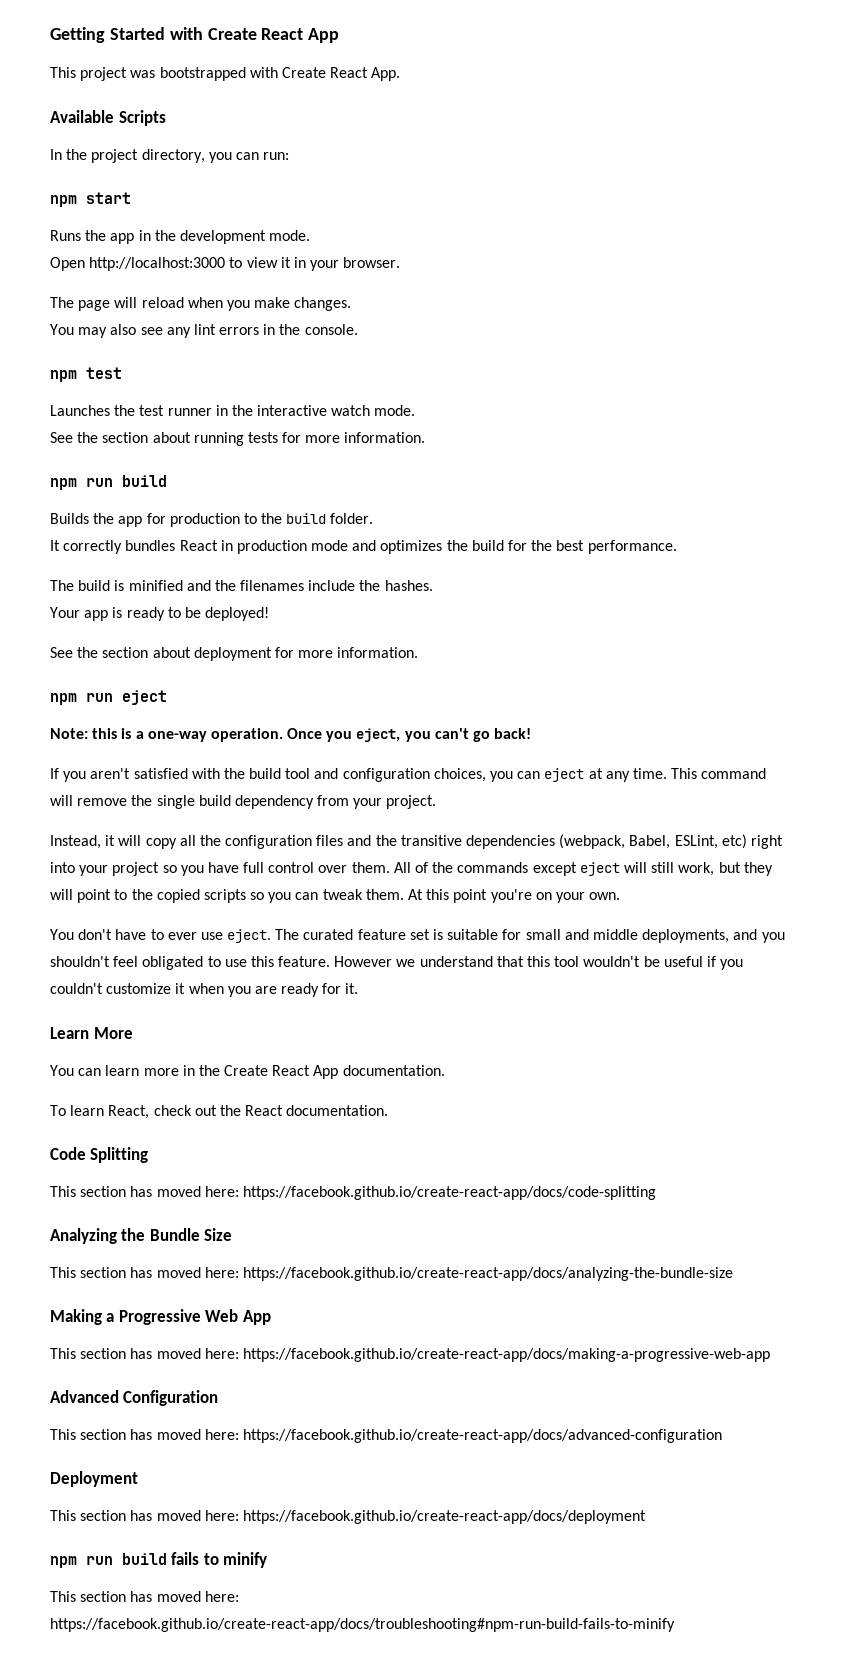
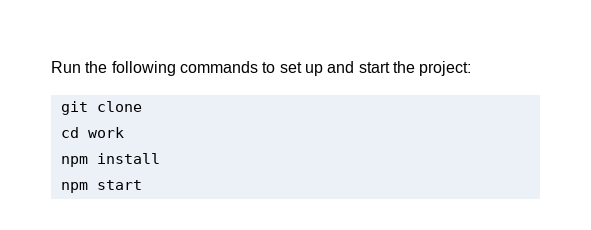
[50,27,340,43] [50,67,401,81] [50,110,166,126] [50,149,290,163] [50,192,131,207] [50,230,311,244] [50,257,401,271] [50,297,352,311] [50,324,358,338] [50,367,122,382] [50,405,416,416] [50,432,426,446] [50,475,167,490] [50,513,374,527] [50,540,677,554] [50,580,433,591] [50,607,270,621] [50,647,419,661] [50,690,167,705] [50,728,532,742] [50,768,767,782] [50,795,437,809] [50,834,783,849] [50,862,773,876] [50,889,621,903] [50,929,785,943] [50,956,744,970] [50,983,359,997] [50,1027,133,1039] [50,1065,445,1079] [50,1105,389,1119] [50,1147,149,1163] [50,1186,656,1200] [50,1228,233,1244] [50,1267,733,1281] [50,1309,271,1325] [50,1348,770,1362] [50,1390,219,1406] [50,1429,722,1443] [50,1471,138,1487] [50,1510,646,1524] [50,1552,268,1568] [50,1591,239,1602] [50,1618,675,1632] Getting Started with Create React App // This project was bootstrapped with Create React App. // Available Scripts // In the project directory, you can run: // npm start // Runs the app in the development mode. // Open http://localhost:3000 to view it in your browser. // The page will reload when you make changes. // You may also see any lint errors in the console. // npm test // Launches the test runner in the interactive watch mode. // See the section about running tests for more information. // npm run build // Builds the app for production to the build folder. // It correctly bundles React in production mode and optimizes the build for the best performance. // The build is minified and the filenames include the hashes. // Your app is ready to be deployed! // See the section about deployment for more information. // npm run eject // Note: this is a one-way operation. Once you eject, you can't go back! // If you aren't satisfied with the build tool and configuration choices, you can eject at any time. This command will remove the single build dependency from your project. // Instead, it will copy all the configuration files and the transitive dependencies (webpack, Babel, ESLint, etc) right into your project so you have full control over them. All of the commands except eject will still work, but they will point to the copied scripts so you can tweak them. At this point you're on your own. // You don't have to ever use eject. The curated feature set is suitable for small and middle deployments, and you shouldn't feel obligated to use this feature. However we understand that this tool wouldn't be useful if you couldn't customize it when you are ready for it. // Learn More // You can learn more in the Create React App documentation. // To learn React, check out the React documentation. // Code Splitting // This section has moved here: https://facebook.github.io/create-react-app/docs/code-splitting // Analyzing the Bundle Size // This section has moved here: https://facebook.github.io/create-react-app/docs/analyzing-the-bundle-size // Making a Progressive Web App // This section has moved here: https://facebook.github.io/create-react-app/docs/making-a-progressive-web-app // Advanced Configuration // This section has moved here: https://facebook.github.io/create-react-app/docs/advanced-configuration // Deployment // This section has moved here: https://facebook.github.io/create-react-app/docs/deployment // npm run build fails to minify // This section has moved here: https://facebook.github.io/create-react-app/docs/troubleshooting#npm-run-build-fails-to-minify -> [51,61,472,76] [60,101,142,115] [60,127,124,138] [60,153,160,167] [60,180,142,193] Run the following commands to set up and start the project: // git clone // cd work // npm install // npm start

